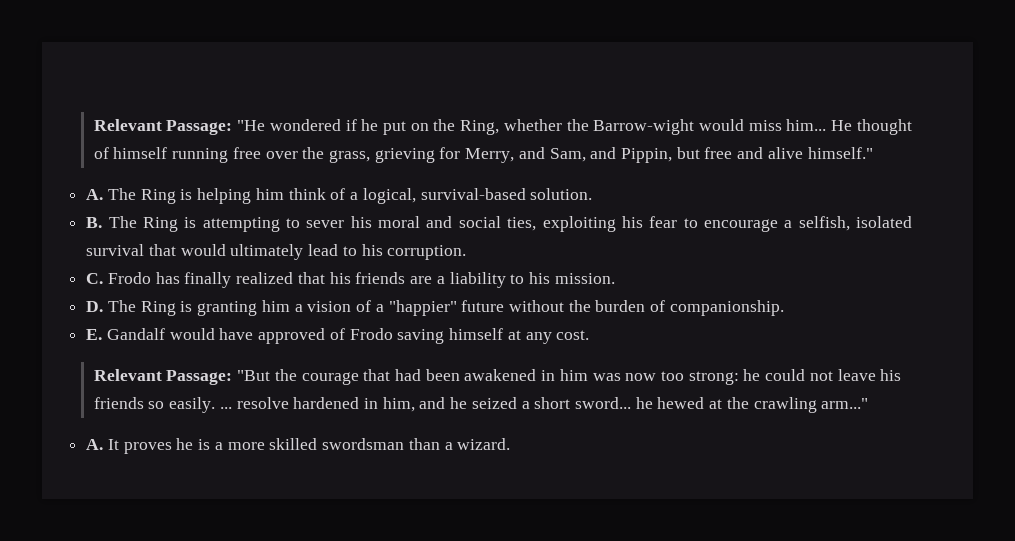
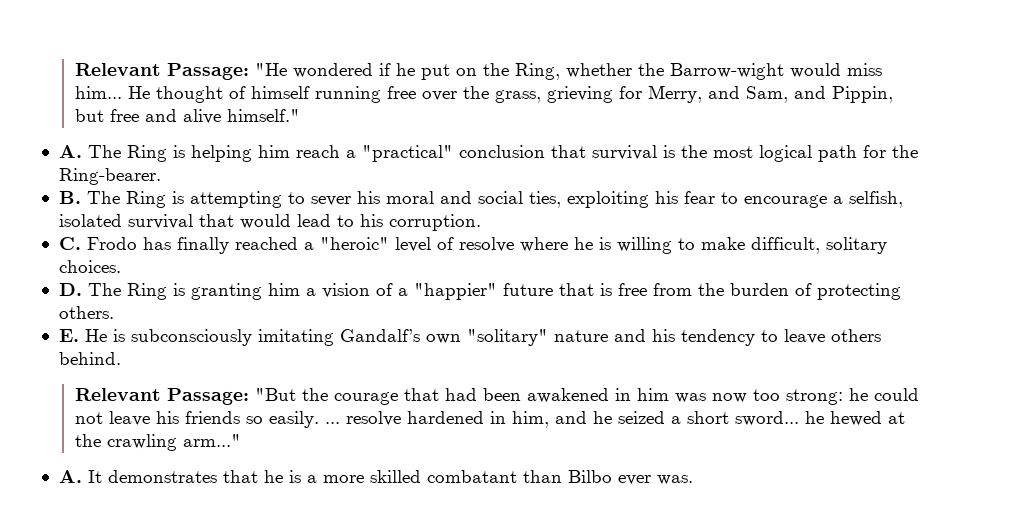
[288,188,593,204] think of a logical, survival-based solution. -> [295,145,918,162] [58,168,161,185] reach a "practical" conclusion that survival is the most logical path for the Ring-bearer.
[230,244,304,260] ultimately -> (291, 221) none
[236,272,615,288] realized that his friends are a liability to his mission. -> [234,237,887,254] [58,260,121,273] reached a "heroic" level of resolve where he is willing to make difficult, solitary choices.
[508,300,564,312] without -> [558,283,692,296] that is free from
[669,300,784,316] companionship. -> [816,283,901,300] [58,306,114,319] protecting others.
[106,328,590,344] Gandalf would have approved of Frodo saving himself at any cost. -> [84,329,881,346] [58,352,121,365] He is subconsciously imitating Gandalf’s own "solitary" nature and his tendency to leave others behind.
[123,442,172,454] proves -> [107,470,258,483] demonstrates that
[322,438,511,450] swordsman than a wizard. -> [426,470,693,485] combatant than Bilbo ever was.

